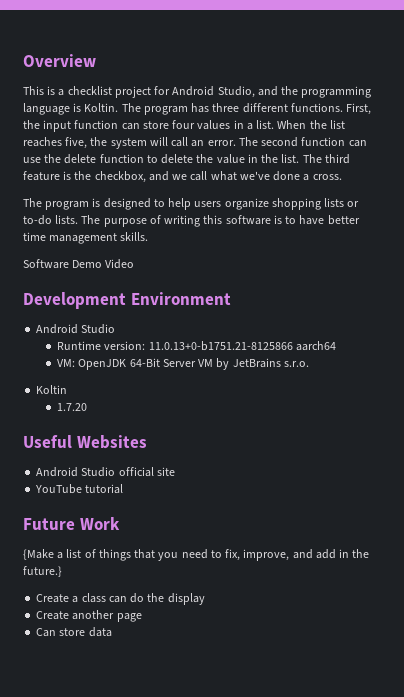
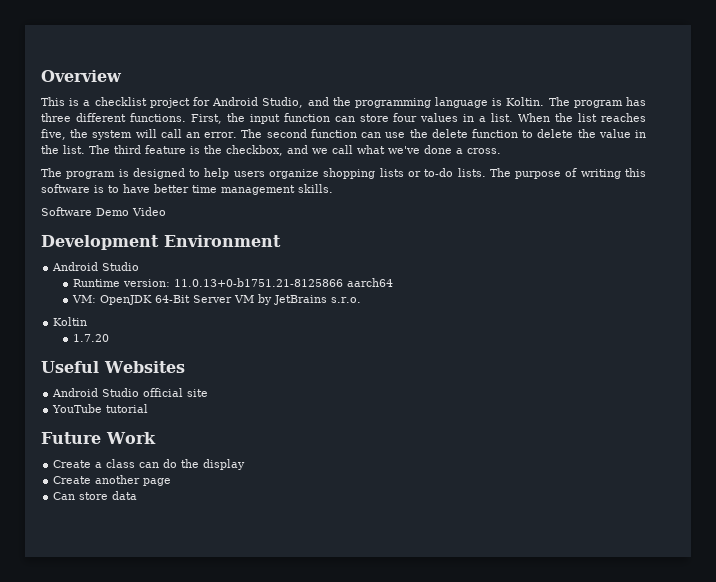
[23,549,370,561] [23,566,62,577] // {Make a list of things that you need to fix, improve, and add in the future.} -> (156, 438) none

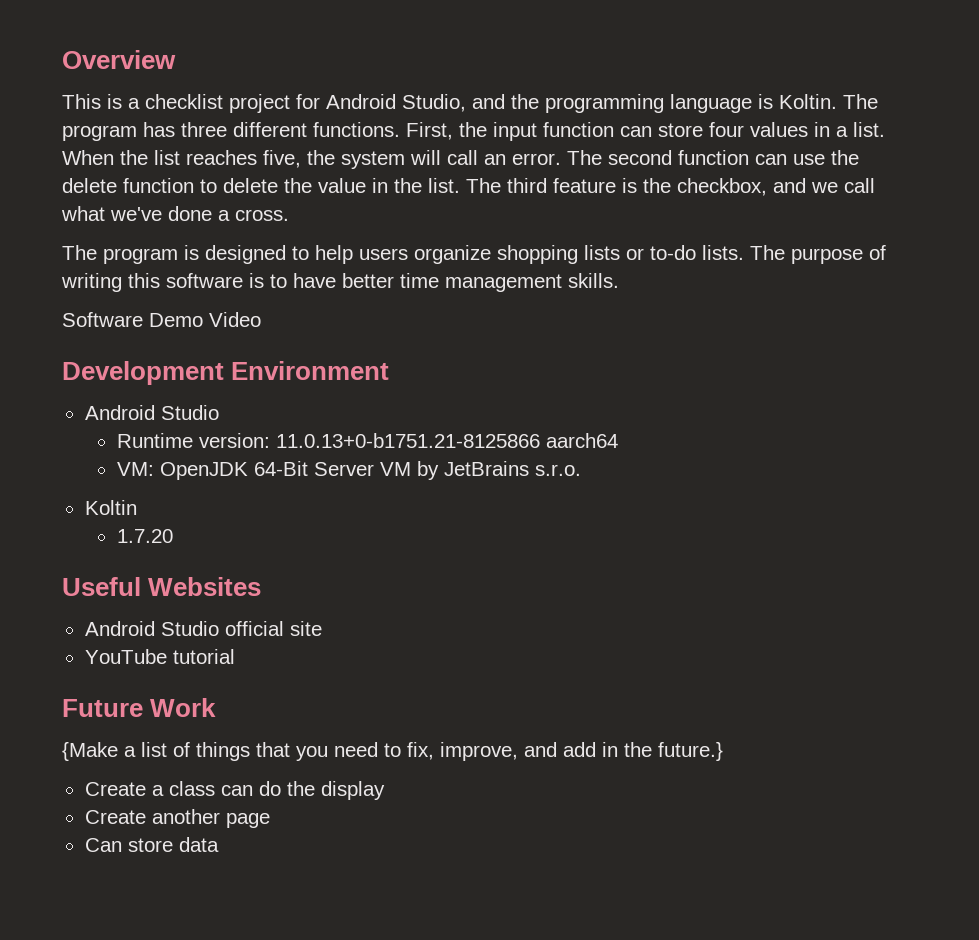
(156, 438) none -> [62,742,723,761] // {Make a list of things that you need to fix, improve, and add in the future.}

